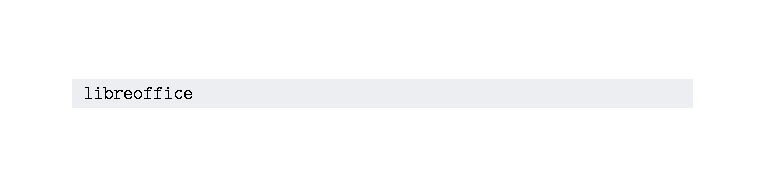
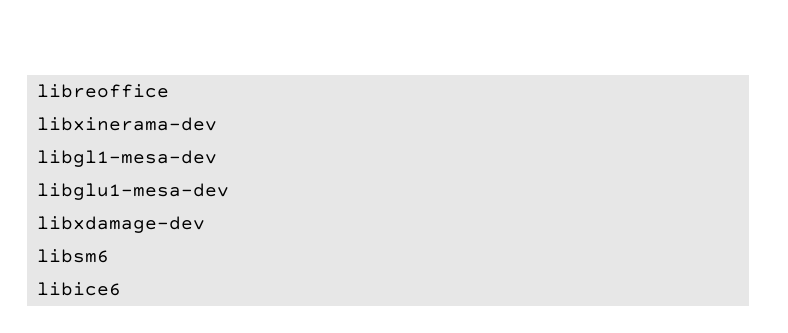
(194, 94) none -> [36,117,217,131] [36,150,217,167] [36,183,229,200] [36,216,205,233] [36,249,109,263] [36,282,121,296] // libxinerama-dev // libgl1-mesa-dev // libglu1-mesa-dev // libxdamage-dev // libsm6 // libice6

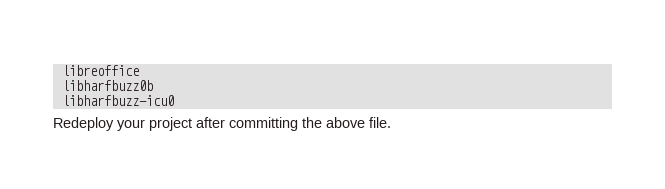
[36,117,217,131] [36,150,217,167] [36,183,229,200] [36,216,205,233] [36,249,109,263] [36,282,121,296] libxinerama-dev // libgl1-mesa-dev // libglu1-mesa-dev // libxdamage-dev // libsm6 // libice6 -> [61,80,153,91] [61,95,174,106] [53,117,391,131] libharfbuzz0b // libharfbuzz-icu0 // Redeploy your project after committing the above file.

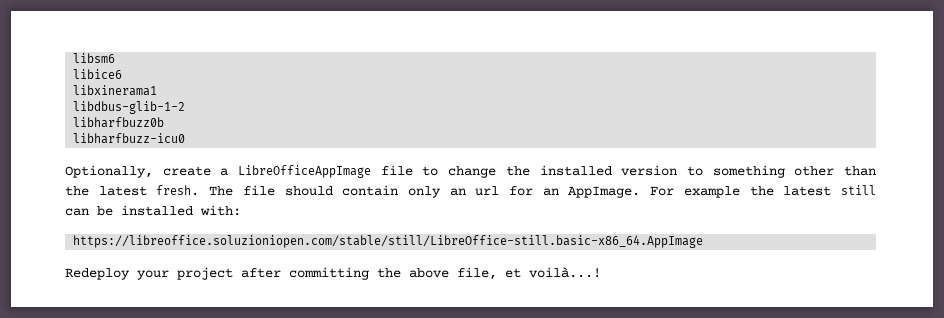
[61,65,139,76] [61,80,153,91] [61,95,174,106] libreoffice // libharfbuzz0b // libharfbuzz-icu0 -> [73,53,116,63] [73,69,123,79] [73,85,158,96] [73,101,186,114] [73,117,165,128] [73,133,186,144] [65,165,877,178] [65,185,877,198] [65,205,241,216] [73,235,704,248] libsm6 // libice6 // libxinerama1 // libdbus-glib-1-2 // libharfbuzz0b // libharfbuzz-icu0 // Optionally, create a LibreOfficeAppImage file to change the installed version to something other than the latest fresh. The file should contain only an url for an AppImage. For example the latest still can be installed with: // https://libreoffice.soluzioniopen.com/stable/still/LibreOffice-still.basic-x86_64.AppImage
[369,117,391,128] file. -> [457,267,601,280] file, et voilà...!

